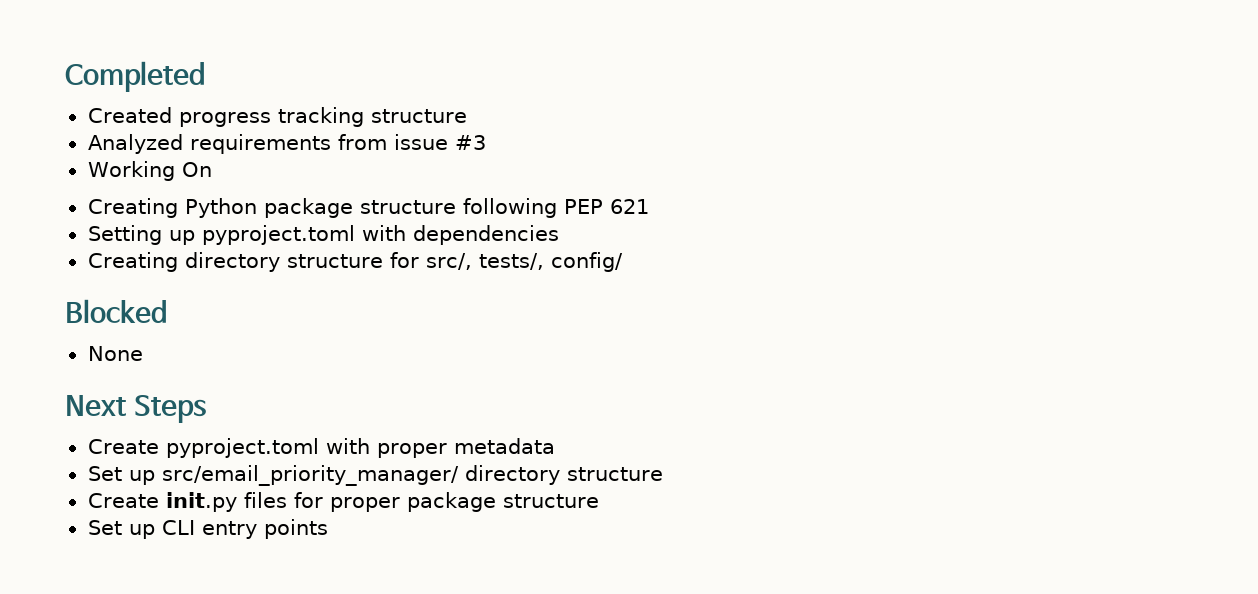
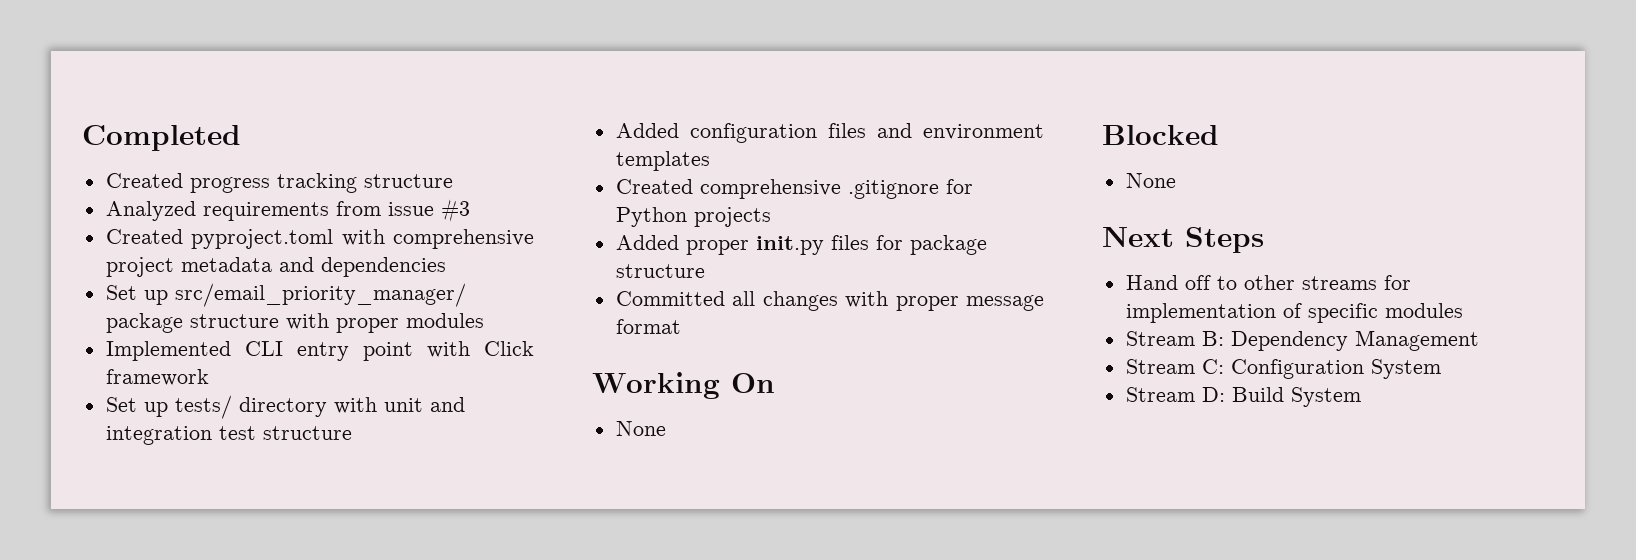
[87,161,212,181] [87,198,649,218] [87,225,559,245] [87,252,623,272] [65,299,167,323] [87,346,143,361] [65,395,206,423] [87,438,555,458] [87,465,663,486] [87,492,599,512] [87,519,328,539] Working On // Creating Python package structure following PEP 621 // Setting up pyproject.toml with dependencies // Creating directory structure for src/, tests/, config/ // Blocked // None // Next Steps // Create pyproject.toml with proper metadata // Set up src/email_priority_manager/ directory structure // Create init.py files for proper package structure // Set up CLI entry points -> [105,229,534,249] [105,257,446,277] [105,283,466,307] [105,313,484,333] [105,341,534,361] [105,369,209,386] [105,395,465,419] [105,426,352,445] [615,123,1044,143] [615,151,710,171] [615,179,973,199] [615,207,771,227] [615,235,987,255] [615,264,705,278] [615,291,1044,311] [615,319,681,334] [592,372,775,399] [615,421,666,436] [1102,125,1219,145] [1125,173,1176,188] [1102,227,1264,253] [1125,275,1411,290] [1125,303,1463,323] [1125,330,1479,351] [1125,359,1441,379] [1125,387,1361,407] Created pyproject.toml with comprehensive project metadata and dependencies // Set up src/email_priority_manager/ package structure with proper modules // Implemented CLI entry point with Click framework // Set up tests/ directory with unit and integration test structure // Added configuration files and environment templates // Created comprehensive .gitignore for Python projects // Added proper init.py files for package structure // Committed all changes with proper message format // Working On // None // Blocked // None // Next Steps // Hand off to other streams for implementation of specific modules // Stream B: Dependency Management // Stream C: Configuration System // Stream D: Build System

